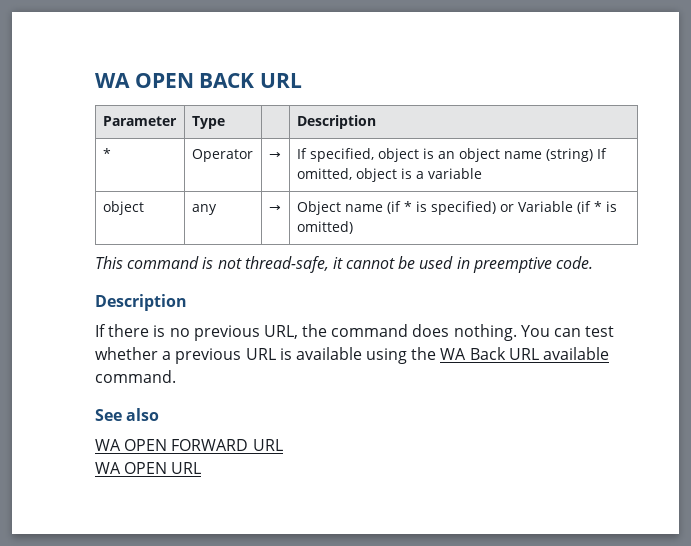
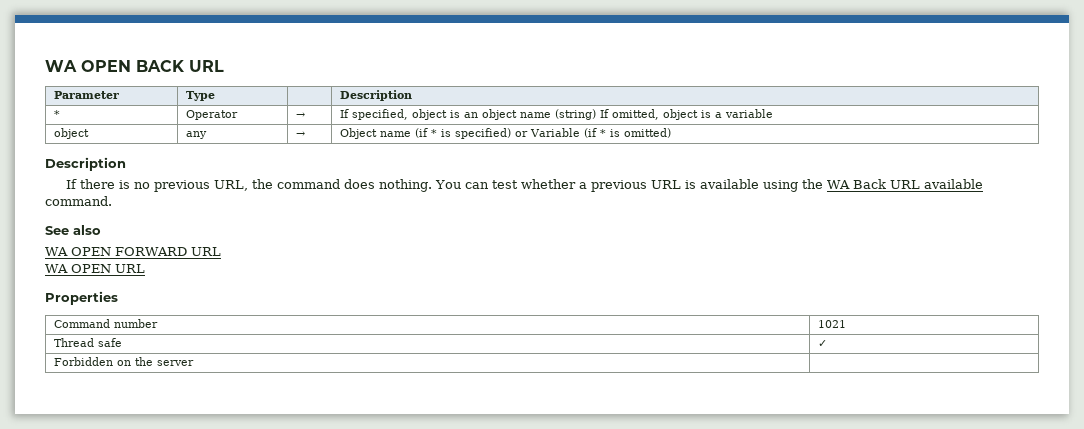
[95,256,594,273] // This command is not thread-safe, it cannot be used in preemptive code. -> (672, 133) none
(202, 468) none -> [45,291,118,305] [54,319,159,328] [818,320,847,328] [54,338,123,347] [818,340,828,347] [54,357,195,366] // Properties // Command number | 1021 // Thread safe | ✓ // Forbidden on the server |

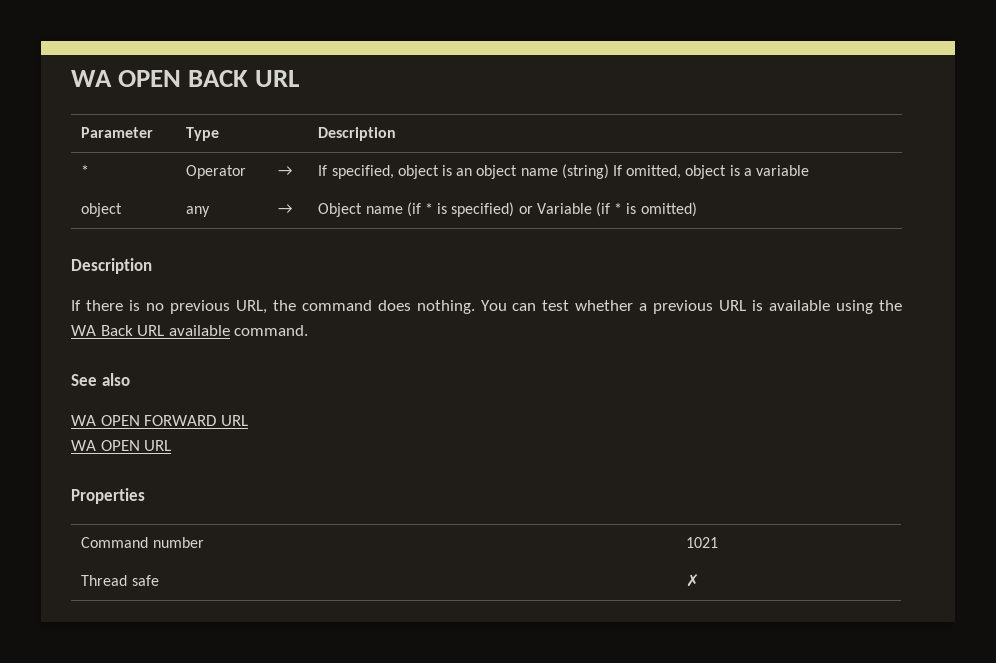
[818,340,828,347] [54,357,195,366] ✓ // Forbidden on the server | -> [686,574,700,587] ✗

